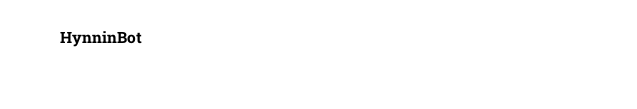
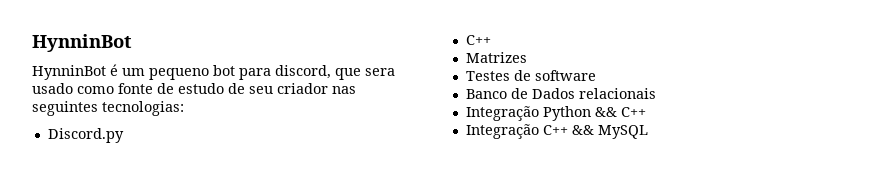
[60,31,142,47] HynninBot -> [32,34,132,52] [32,64,395,80] [32,83,356,94] [32,101,184,116] [47,128,124,143] [465,35,491,45] [465,52,527,63] [465,70,596,81] [465,88,656,99] [465,106,646,121] [465,124,648,139] HynninBot // HynninBot é um pequeno bot para discord, que sera usado como fonte de estudo de seu criador nas seguintes tecnologias: // Discord.py // C++ // Matrizes // Testes de software // Banco de Dados relacionais // Integração Python && C++ // Integração C++ && MySQL

